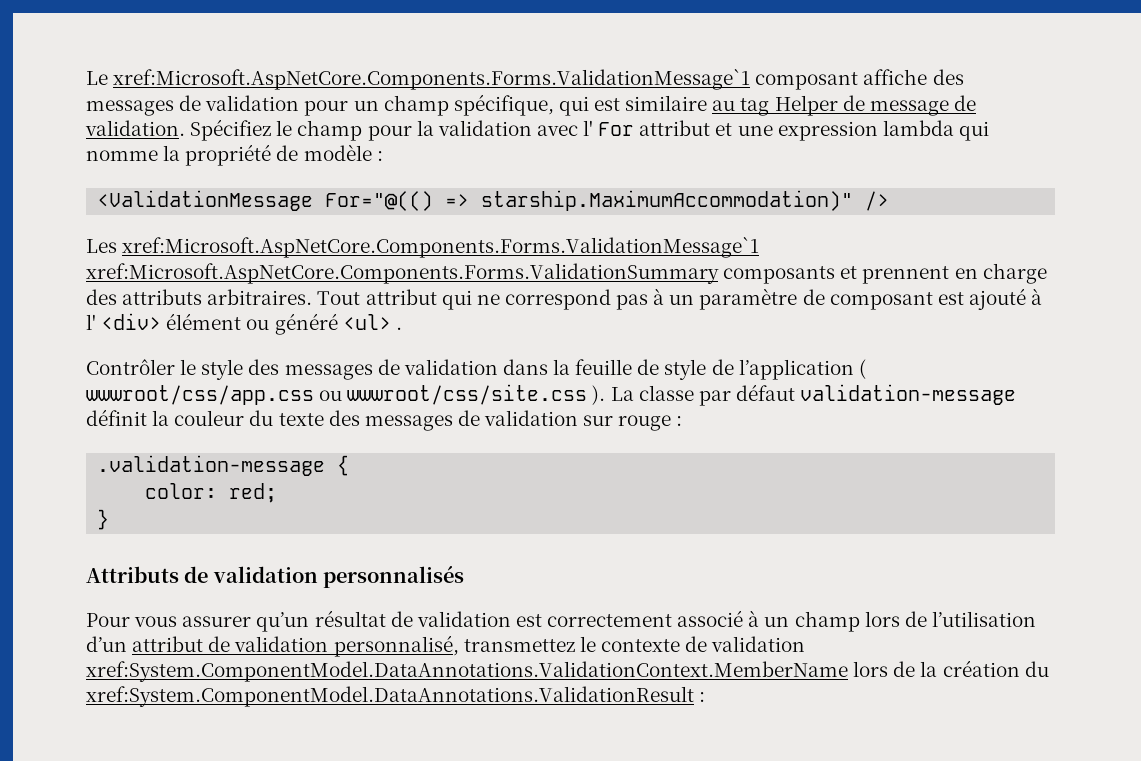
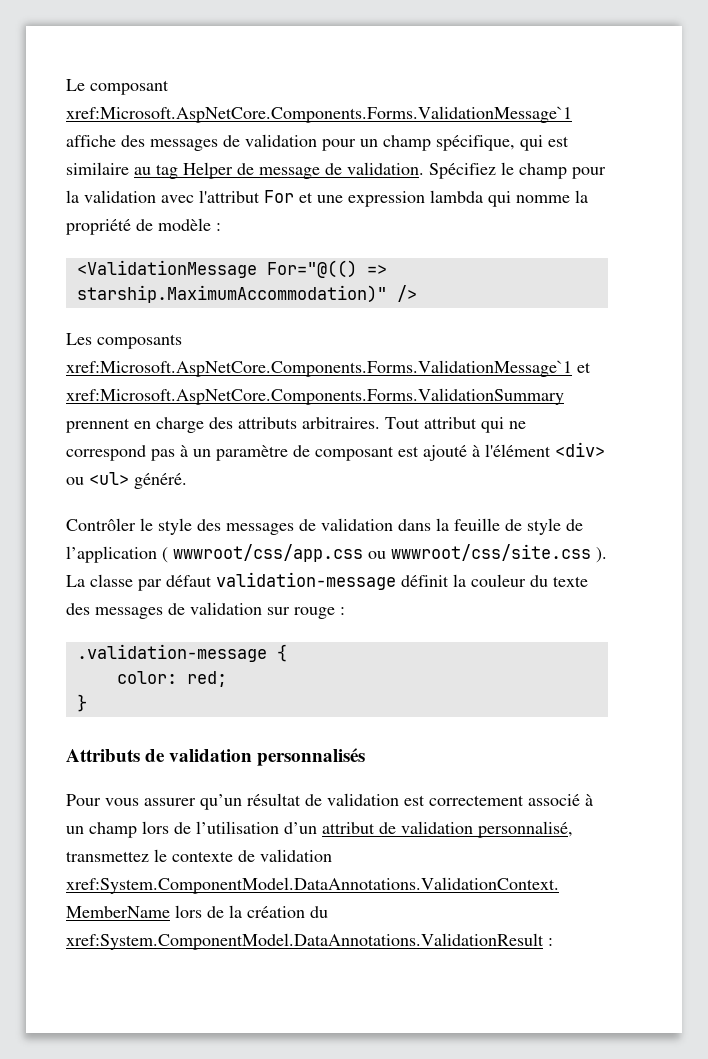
[113,69,859,90] xref:Microsoft.AspNetCore.Components.Forms.ValidationMessage`1 composant -> [90,80,169,95] [66,106,572,123] composant xref:Microsoft.AspNetCore.Components.Forms.ValidationMessage`1
[583,120,711,136] l' For attribut -> [199,190,294,203] l'attribut For
[122,237,760,258] [86,263,858,284] xref:Microsoft.AspNetCore.Components.Forms.ValidationMessage`1 xref:Microsoft.AspNetCore.Components.Forms.ValidationSummary composants et -> [97,334,182,349] [66,360,591,377] [66,388,564,405] composants xref:Microsoft.AspNetCore.Components.Forms.ValidationMessage`1 et xref:Microsoft.AspNetCore.Components.Forms.ValidationSummary
[86,313,402,335] l' <div> élément ou généré <ul> . -> [485,442,605,457] [66,472,187,489] l'élément <div> ou <ul> généré.

